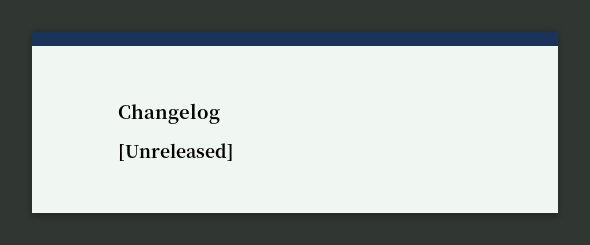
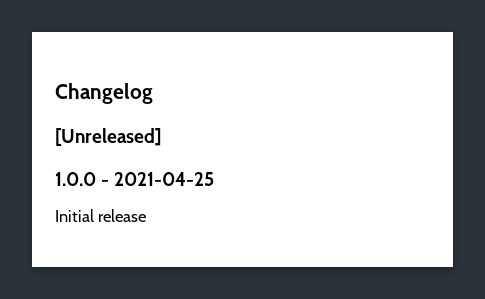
(234, 152) none -> [55,172,215,186] [55,209,147,222] // 1.0.0 - 2021-04-25 // Initial release

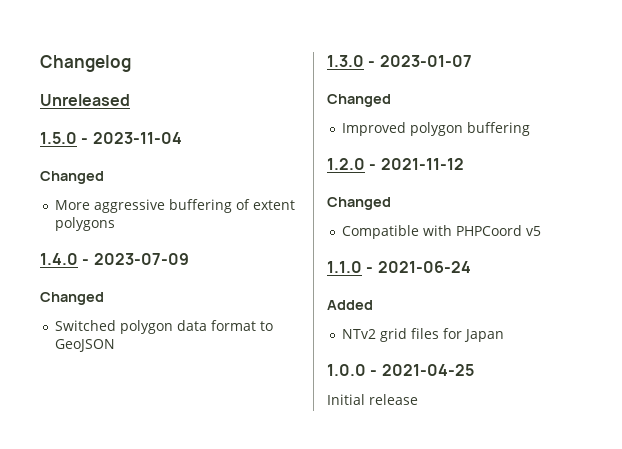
[55,128,161,146] [Unreleased] -> [40,94,130,106] [40,132,182,144] [40,171,104,184] [55,199,296,213] [55,217,116,231] [40,253,189,265] [40,292,104,305] [55,320,274,334] [55,339,116,352] [327,55,472,67] [327,94,391,107] [342,122,531,136] [327,158,464,170] [327,197,391,210] [342,225,542,239] [327,261,471,273] [327,300,373,310] [342,328,505,342] Unreleased // 1.5.0 - 2023-11-04 // Changed // More aggressive buffering of extent polygons // 1.4.0 - 2023-07-09 // Changed // Switched polygon data format to GeoJSON // 1.3.0 - 2023-01-07 // Changed // Improved polygon buffering // 1.2.0 - 2021-11-12 // Changed // Compatible with PHPCoord v5 // 1.1.0 - 2021-06-24 // Added // NTv2 grid files for Japan

